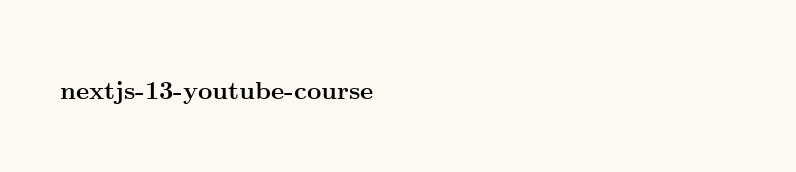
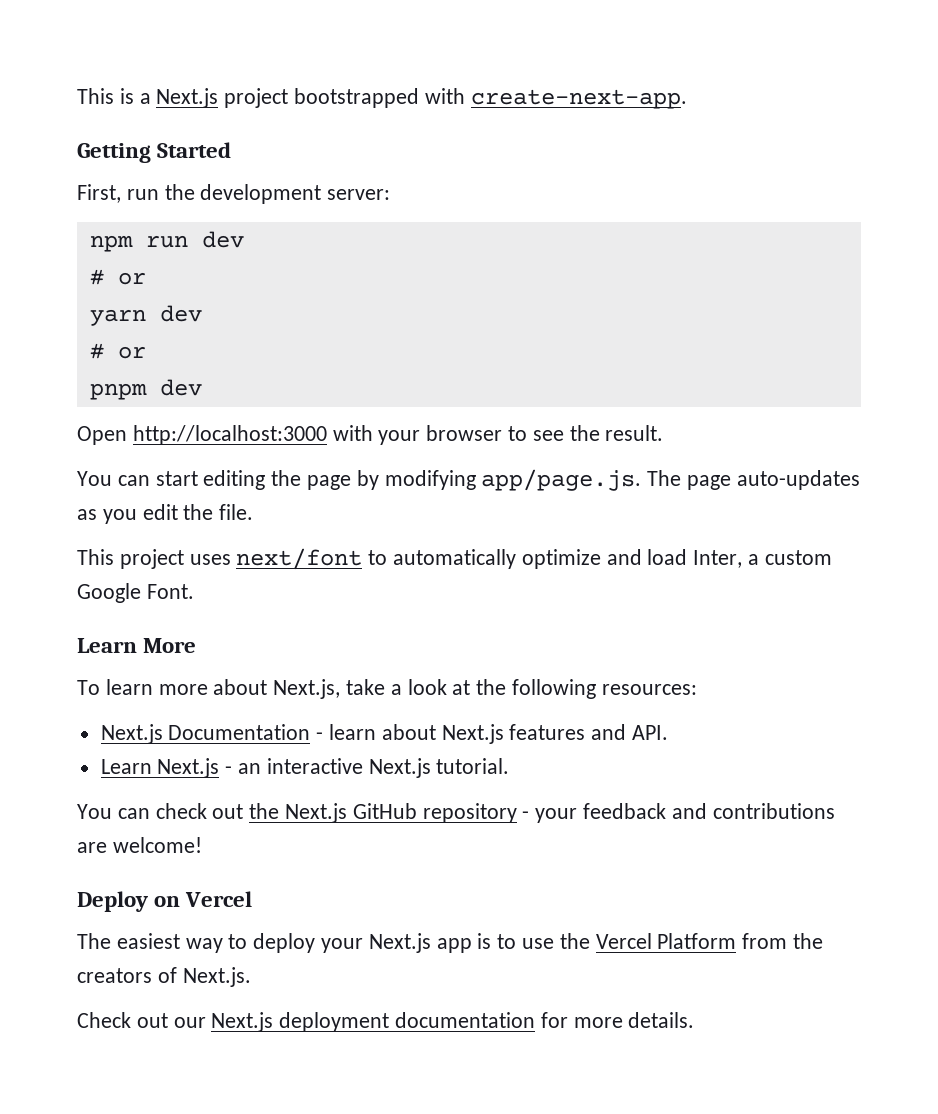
[60,81,373,104] nextjs-13-youtube-course -> [77,88,687,109] [77,142,232,163] [77,184,391,204] [89,231,244,252] [89,269,146,285] [89,305,202,326] [89,343,146,359] [89,379,202,400] [77,425,664,445] [77,469,860,491] [77,504,254,524] [77,548,832,570] [77,583,194,603] [77,638,197,653] [77,679,697,699] [100,724,669,744] [100,758,510,778] [77,803,835,823] [77,837,202,853] [77,891,253,912] [77,933,824,953] [77,967,251,987] [77,1012,695,1032] This is a Next.js project bootstrapped with create-next-app. // Getting Started // First, run the development server: // npm run dev // # or // yarn dev // # or // pnpm dev // Open http://localhost:3000 with your browser to see the result. // You can start editing the page by modifying app/page.js. The page auto-updates as you edit the file. // This project uses next/font to automatically optimize and load Inter, a custom Google Font. // Learn More // To learn more about Next.js, take a look at the following resources: // Next.js Documentation - learn about Next.js features and API. // Learn Next.js - an interactive Next.js tutorial. // You can check out the Next.js GitHub repository - your feedback and contributions are welcome! // Deploy on Vercel // The easiest way to deploy your Next.js app is to use the Vercel Platform from the creators of Next.js. // Check out our Next.js deployment documentation for more details.

